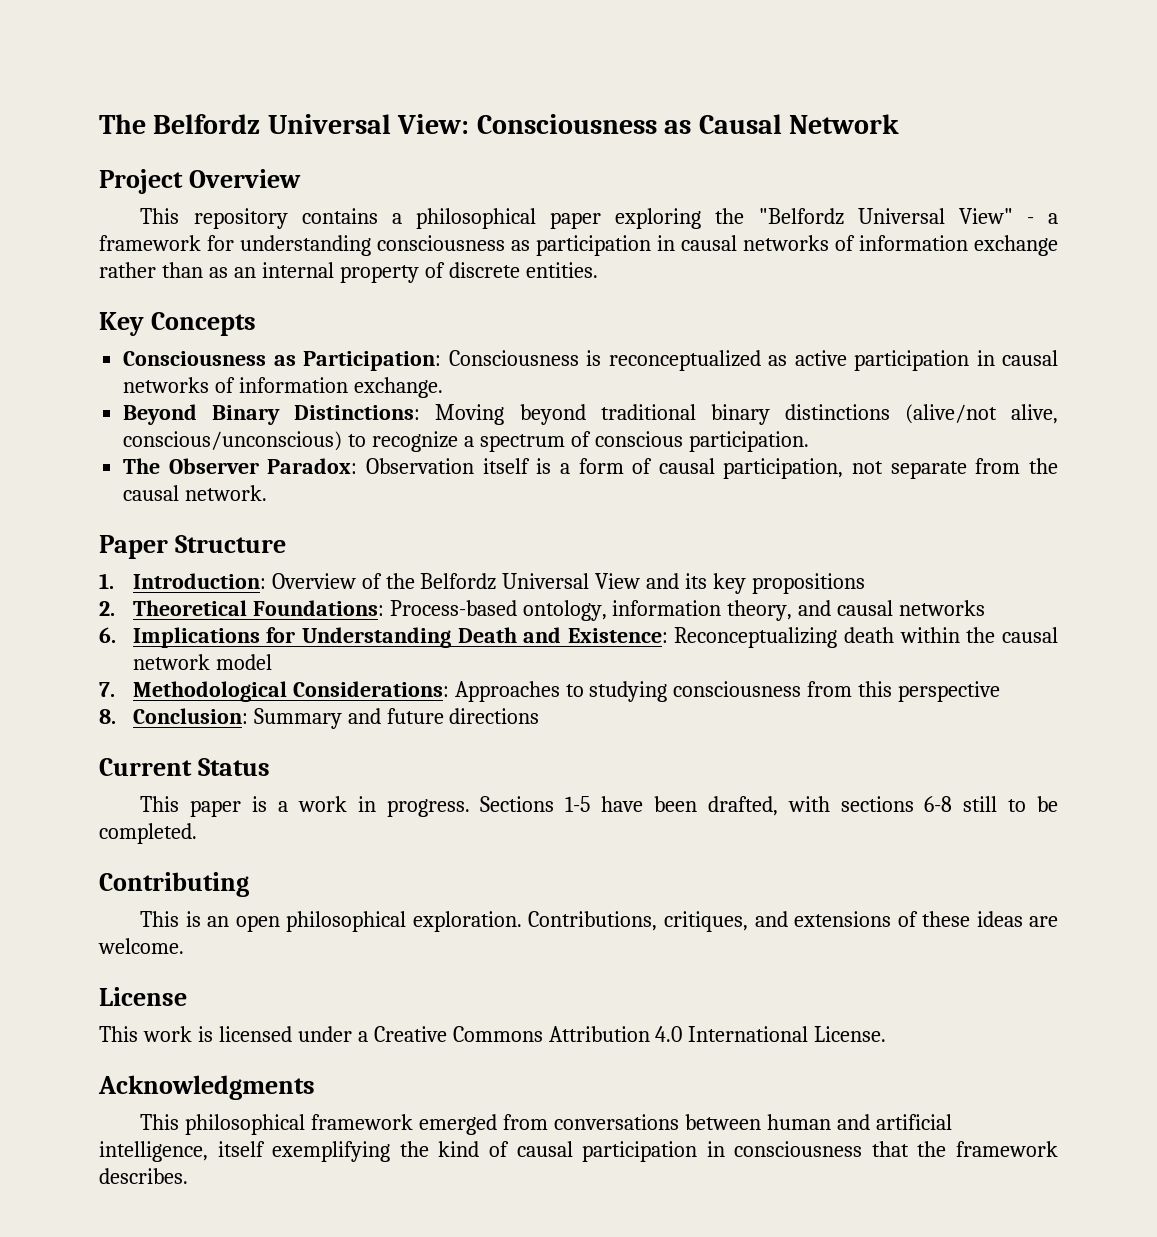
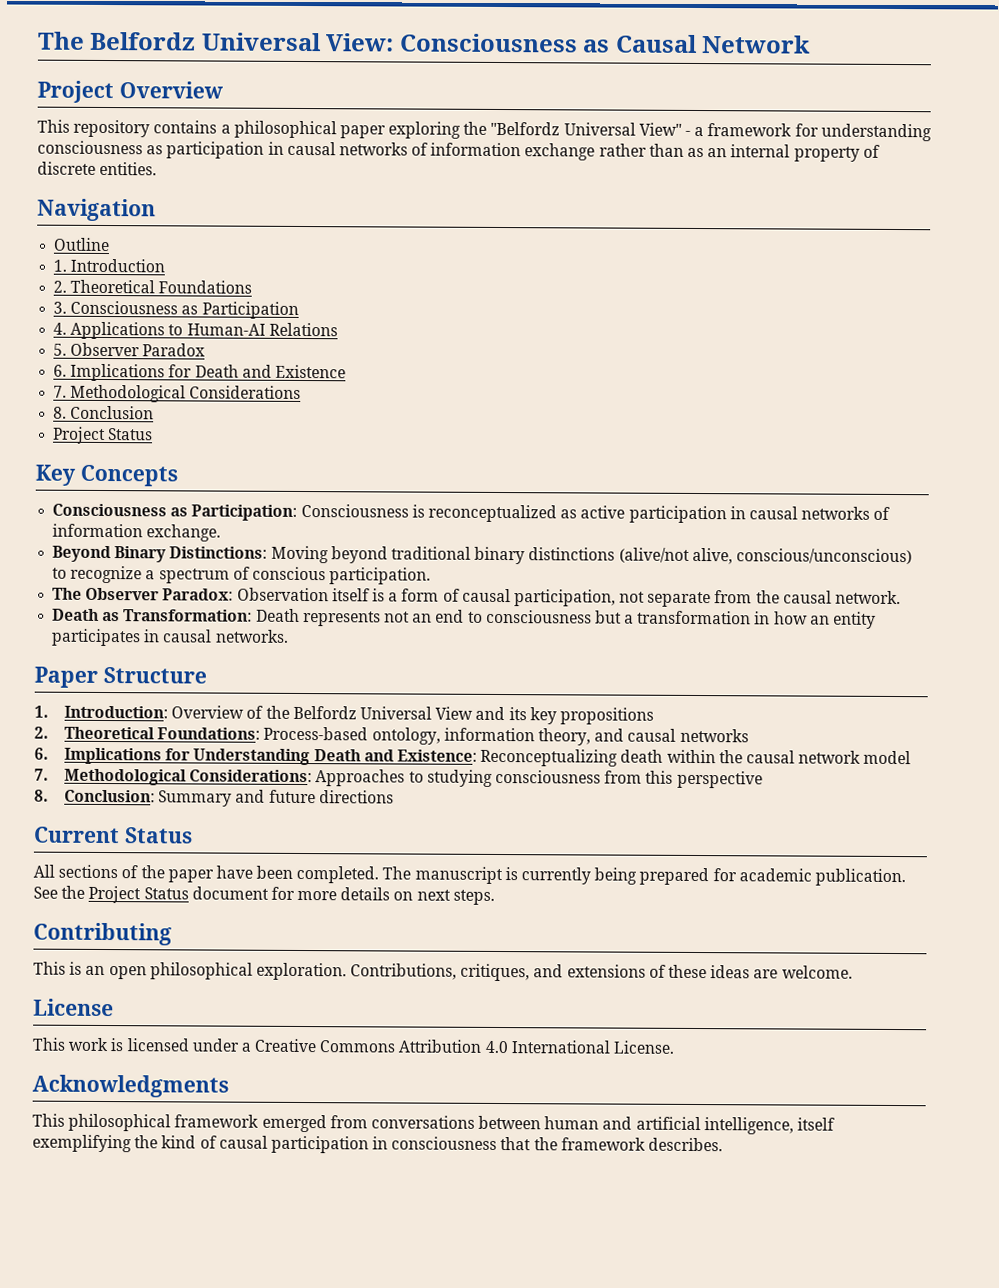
(598, 270) none -> [37,198,156,222] [53,237,111,252] [53,258,166,273] [53,279,253,294] [53,300,299,319] [53,321,338,340] [53,342,206,357] [53,363,346,382] [53,384,302,403] [53,405,155,420] [53,426,154,445] // Navigation // Outline // 1. Introduction // 2. Theoretical Foundations // 3. Consciousness as Participation // 4. Applications to Human-AI Relations // 5. Observer Paradox // 6. Implications for Death and Existence // 7. Methodological Considerations // 8. Conclusion // Project Status
(268, 493) none -> [52,608,877,629] [51,628,289,647] // Death as Transformation: Death represents not an end to consciousness but a transformation in how an entity participates in causal networks.
[140,796,1058,817] [99,823,197,844] This paper is a work in progress. Sections 1-5 have been drafted, with sections 6-8 still to be completed. -> [33,864,906,887] [33,885,495,905] All sections of the paper have been completed. The manuscript is currently being prepared for academic publication. See the Project Status document for more details on next steps.

